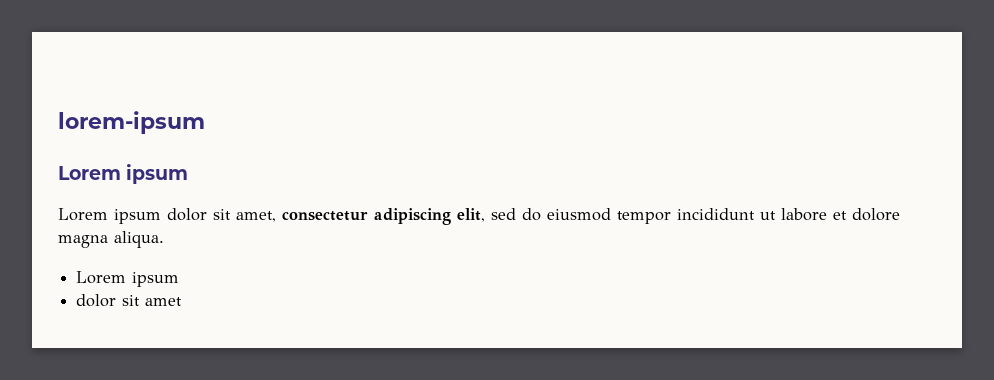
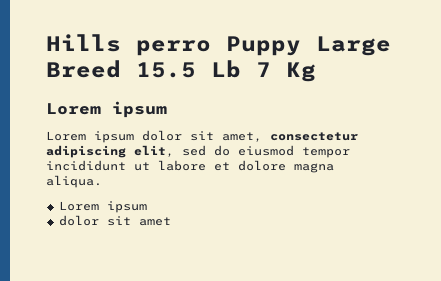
[58,111,205,134] lorem-ipsum -> [46,34,391,56] [46,60,316,82] Hills perro Puppy Large Breed 15.5 Lb 7 Kg

